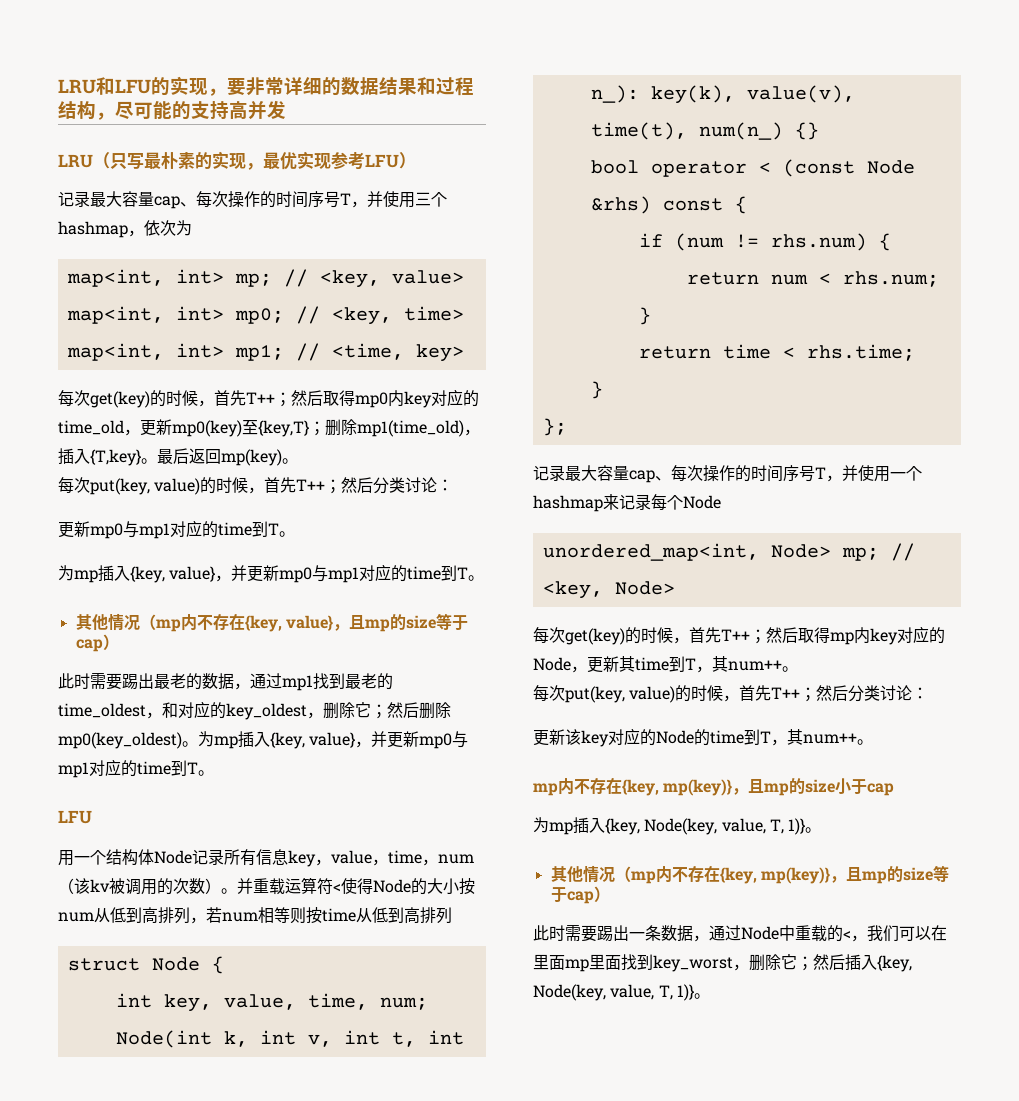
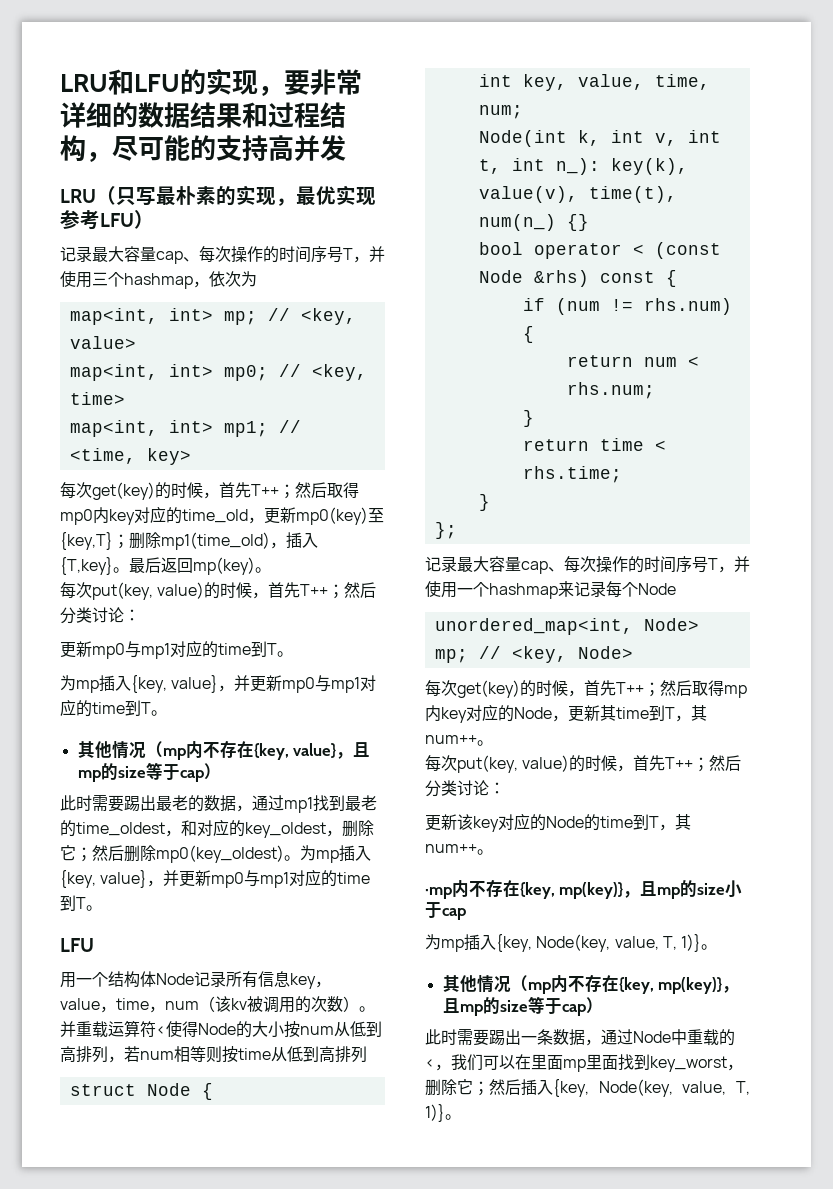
[533,783,558,796] mp -> [425,887,452,899] ·mp

